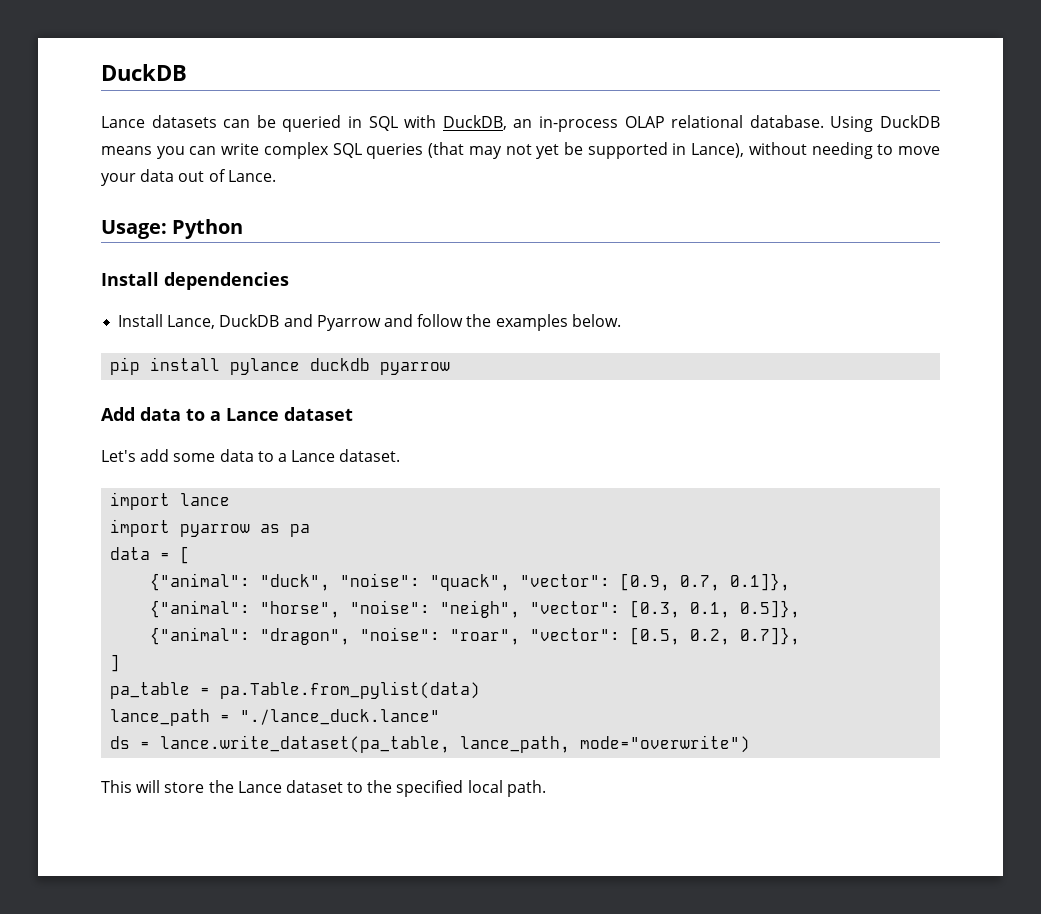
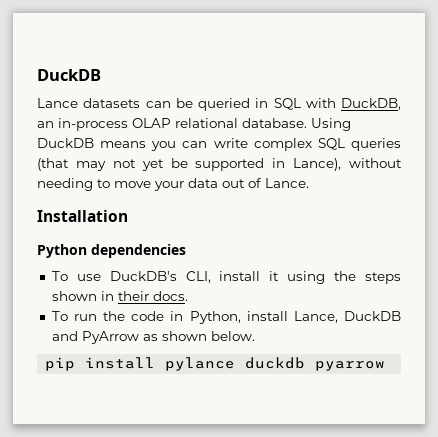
[101,220,167,239] Usage: -> [37,210,128,222] Installation //
[101,272,159,286] // Install -> (87, 251) none
[118,314,568,331] Install Lance, DuckDB and Pyarrow and follow the examples -> [51,271,402,284] [51,291,188,301] [51,311,401,324] [51,331,207,344] To use DuckDB's CLI, install it using the steps shown in their docs. // To run the code in Python, install Lance, DuckDB and PyArrow as shown
[101,407,353,421] [101,449,401,462] [110,492,231,510] [110,519,311,537] [110,546,191,564] [150,573,791,591] [150,600,801,618] [150,627,801,645] [110,654,121,672] [110,681,481,699] [110,709,441,726] [110,735,751,753] [101,780,546,797] // Add data to a Lance dataset // Let's add some data to a Lance dataset. // import lance // import pyarrow as pa // data = [ // {"animal": "duck", "noise": "quack", "vector": [0.9, 0.7, 0.1]}, // {"animal": "horse", "noise": "neigh", "vector": [0.3, 0.1, 0.5]}, // {"animal": "dragon", "noise": "roar", "vector": [0.5, 0.2, 0.7]}, // ] // pa_table = pa.Table.from_pylist(data) // lance_path = "./lance_duck.lance" // ds = lance.write_dataset(pa_table, lance_path, mode="overwrite") // This will store the Lance dataset to the specified local path. -> (386, 366) none

